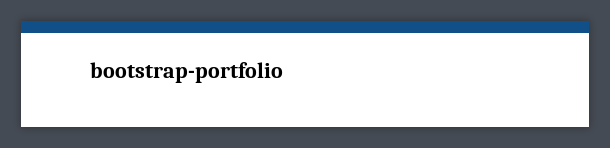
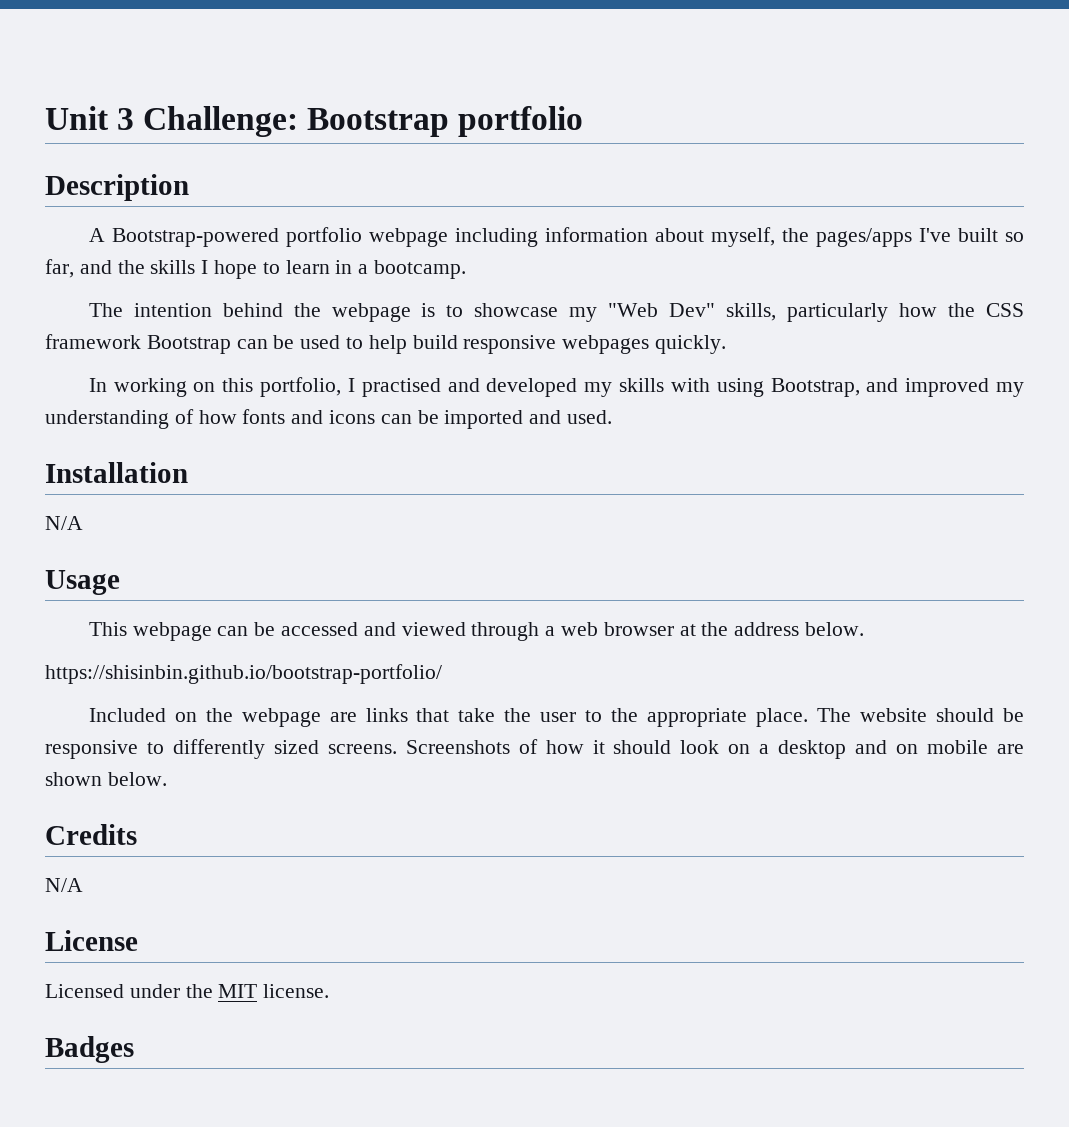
[90,62,283,83] bootstrap-portfolio -> [45,106,584,137] [45,174,189,201] [88,227,1024,247] [45,259,467,279] [88,303,1024,322] [45,334,727,354] [88,377,1025,397] [45,409,613,429] [45,462,188,483] [45,516,83,530] [45,570,120,595] [88,622,865,641] [45,664,442,684] [88,708,1024,727] [45,739,1025,759] [45,772,167,786] [45,824,137,845] [45,878,83,892] [45,930,138,951] [45,984,330,998] [45,1036,134,1063] Unit 3 Challenge: Bootstrap portfolio // Description // A Bootstrap-powered portfolio webpage including information about myself, the pages/apps I've built so far, and the skills I hope to learn in a bootcamp. // The intention behind the webpage is to showcase my "Web Dev" skills, particularly how the CSS framework Bootstrap can be used to help build responsive webpages quickly. // In working on this portfolio, I practised and developed my skills with using Bootstrap, and improved my understanding of how fonts and icons can be imported and used. // Installation // N/A // Usage // This webpage can be accessed and viewed through a web browser at the address below. // https://shisinbin.github.io/bootstrap-portfolio/ // Included on the webpage are links that take the user to the appropriate place. The website should be responsive to differently sized screens. Screenshots of how it should look on a desktop and on mobile are shown below. // Credits // N/A // License // Licensed under the MIT license. // Badges

